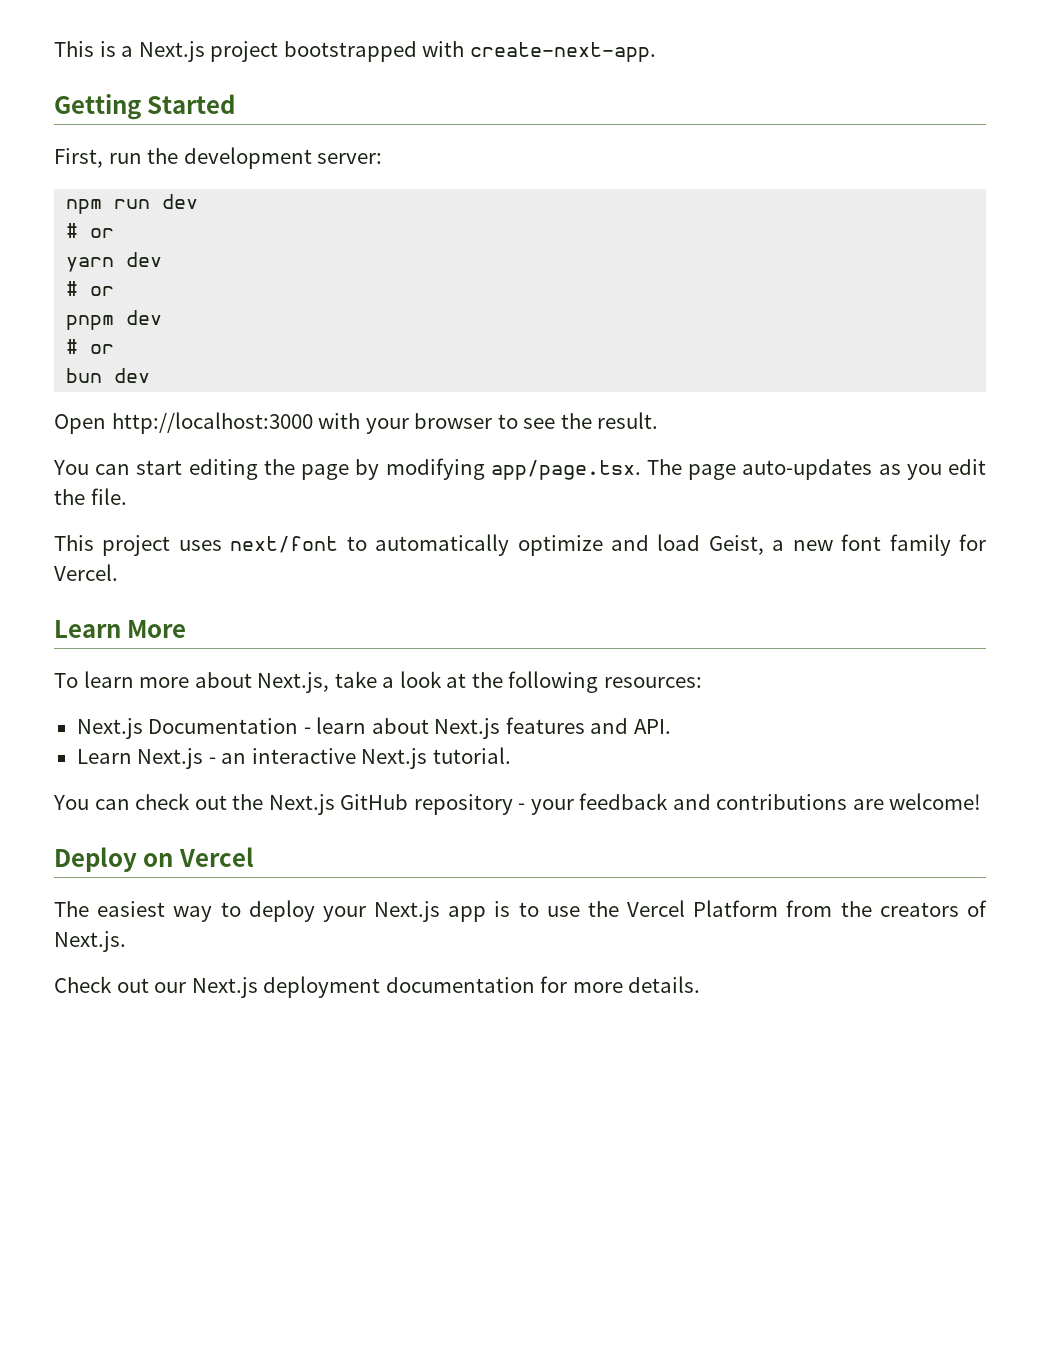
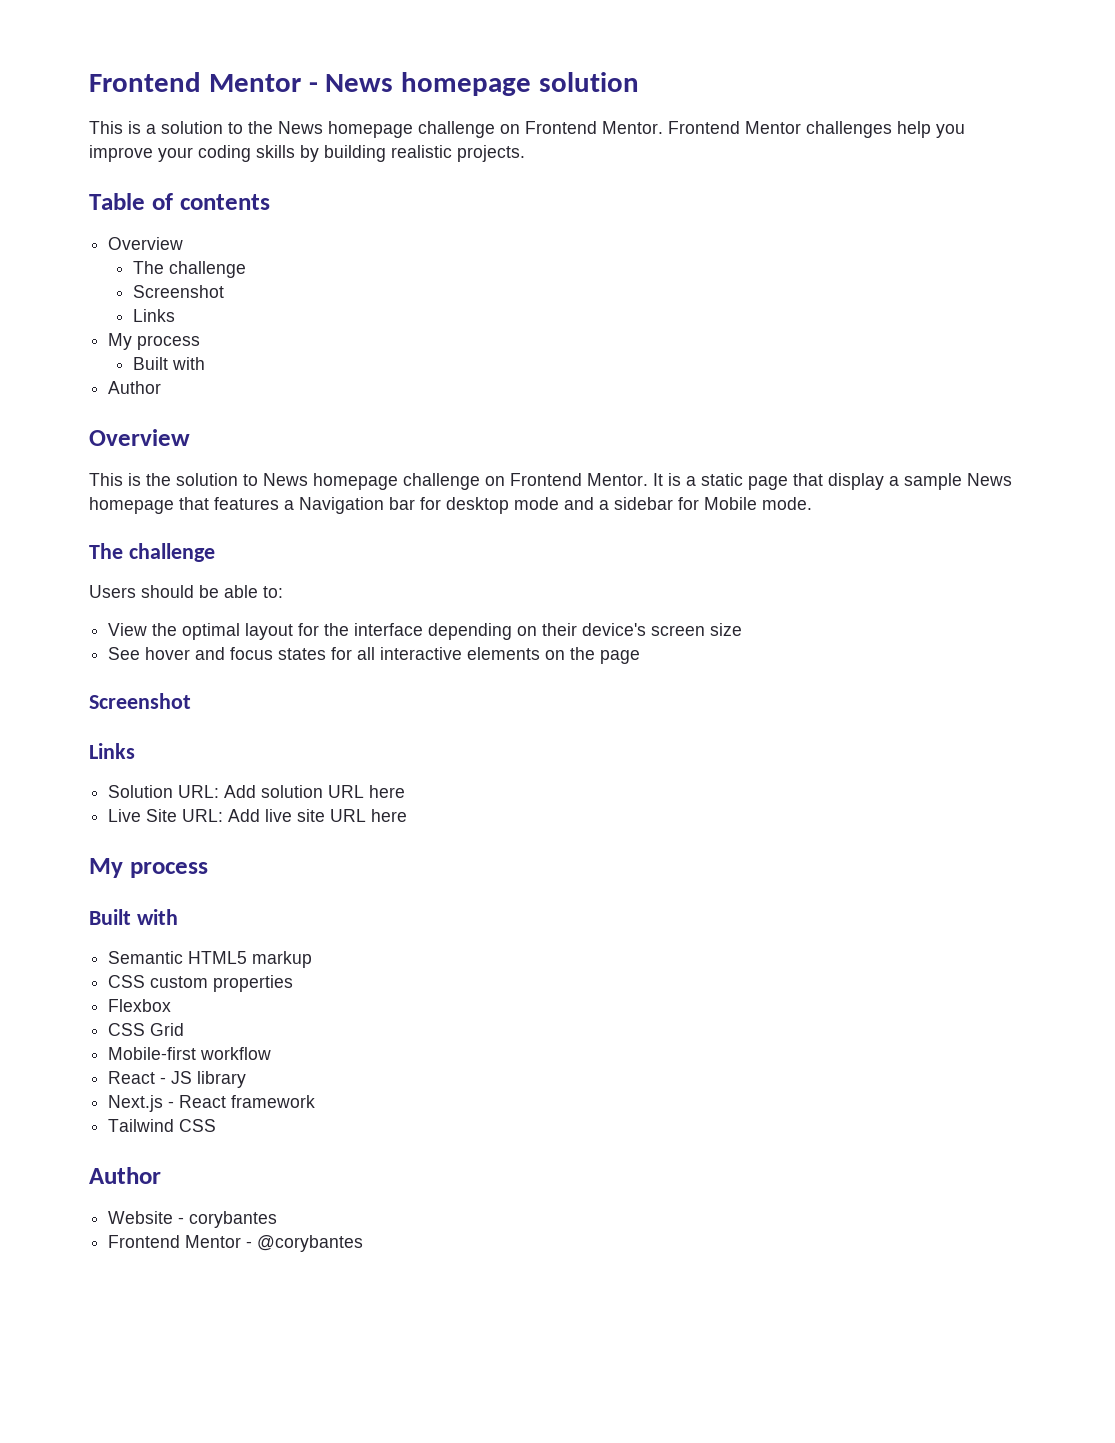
[54,41,656,62] [54,94,236,120] [54,147,383,169] [66,194,199,214] [66,223,115,238] [66,252,163,272] [66,281,115,296] [66,310,163,330] [66,339,115,354] [66,368,151,383] [54,412,659,434] [53,458,986,480] [54,488,127,505] [54,534,987,556] [54,564,118,581] [54,620,187,638] [54,671,702,693] [76,717,671,739] [76,747,511,769] [53,793,982,815] [54,847,254,872] [54,900,987,922] [54,931,126,952] [54,976,701,998] This is a Next.js project bootstrapped with create-next-app. // Getting Started // First, run the development server: // npm run dev // # or // yarn dev // # or // pnpm dev // # or // bun dev // Open http://localhost:3000 with your browser to see the result. // You can start editing the page by modifying app/page.tsx. The page auto-updates as you edit the file. // This project uses next/font to automatically optimize and load Geist, a new font family for Vercel. // Learn More // To learn more about Next.js, take a look at the following resources: // Next.js Documentation - learn about Next.js features and API. // Learn Next.js - an interactive Next.js tutorial. // You can check out the Next.js GitHub repository - your feedback and contributions are welcome! // Deploy on Vercel // The easiest way to deploy your Next.js app is to use the Vercel Platform from the creators of Next.js. // Check out our Next.js deployment documentation for more details. -> [89,72,640,96] [89,121,965,138] [89,145,525,162] [89,193,270,210] [108,237,184,250] [132,261,246,278] [132,285,224,298] [132,309,175,322] [108,333,201,350] [132,357,205,370] [108,381,162,394] [89,429,190,446] [89,473,1012,490] [89,497,812,514] [89,543,215,562] [89,585,283,598] [108,623,743,640] [108,647,641,664] [89,693,191,709] [89,743,135,759] [108,785,406,798] [108,809,408,822] [89,858,208,878] [89,909,178,925] [108,951,313,968] [108,975,294,992] [108,999,172,1012] [108,1023,185,1036] [108,1047,272,1060] [108,1071,247,1088] [108,1095,316,1112] [108,1119,217,1132] [89,1167,161,1184] [108,1211,278,1228] [108,1235,364,1252] Frontend Mentor - News homepage solution // This is a solution to the News homepage challenge on Frontend Mentor. Frontend Mentor challenges help you improve your coding skills by building realistic projects. // Table of contents // Overview // The challenge // Screenshot // Links // My process // Built with // Author // Overview // This is the solution to News homepage challenge on Frontend Mentor. It is a static page that display a sample News homepage that features a Navigation bar for desktop mode and a sidebar for Mobile mode. // The challenge // Users should be able to: // View the optimal layout for the interface depending on their device's screen size // See hover and focus states for all interactive elements on the page // Screenshot // Links // Solution URL: Add solution URL here // Live Site URL: Add live site URL here // My process // Built with // Semantic HTML5 markup // CSS custom properties // Flexbox // CSS Grid // Mobile-first workflow // React - JS library // Next.js - React framework // Tailwind CSS // Author // Website - corybantes // Frontend Mentor - @corybantes

